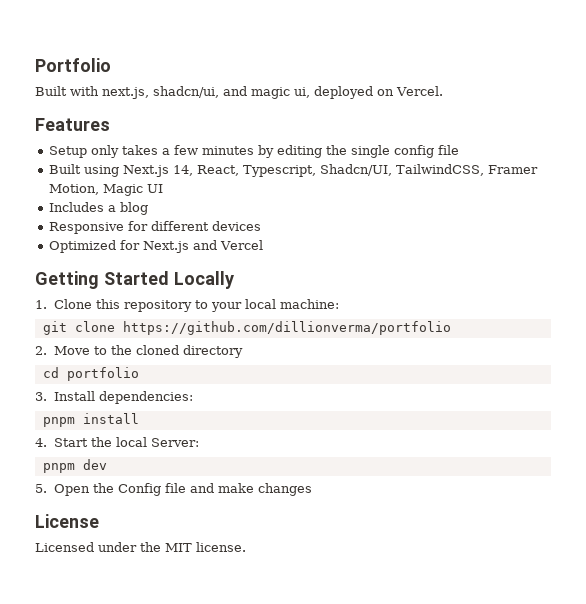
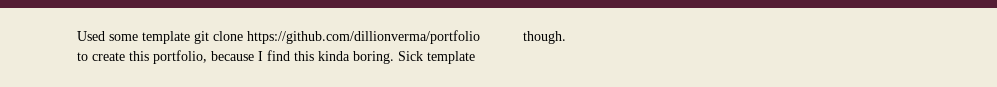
[35,58,111,72] [35,86,443,99] [35,118,110,131] [48,145,459,158] [48,164,538,177] [48,184,163,196] [48,202,148,215] [48,221,261,234] [48,240,263,253] [35,271,234,289] [35,299,339,312] [42,321,451,335] [35,345,243,358] [42,367,139,381] [35,391,193,404] [42,413,139,427] [35,437,199,447] [42,459,107,473] [35,483,312,496] [35,514,99,528] [35,542,246,552] Portfolio // Built with next.js, shadcn/ui, and magic ui, deployed on Vercel. // Features // Setup only takes a few minutes by editing the single config file // Built using Next.js 14, React, Typescript, Shadcn/UI, TailwindCSS, Framer Motion, Magic UI // Includes a blog // Responsive for different devices // Optimized for Next.js and Vercel // Getting Started Locally // 1. Clone this repository to your local machine: // git clone https://github.com/dillionverma/portfolio // 2. Move to the cloned directory // cd portfolio // 3. Install dependencies: // pnpm install // 4. Start the local Server: // pnpm dev // 5. Open the Config file and make changes // License // Licensed under the MIT license. -> [77,30,480,44] [77,50,475,64] [523,31,566,44] Used some template git clone https://github.com/dillionverma/portfolio to create this portfolio, because I find this kinda boring. Sick template though.

